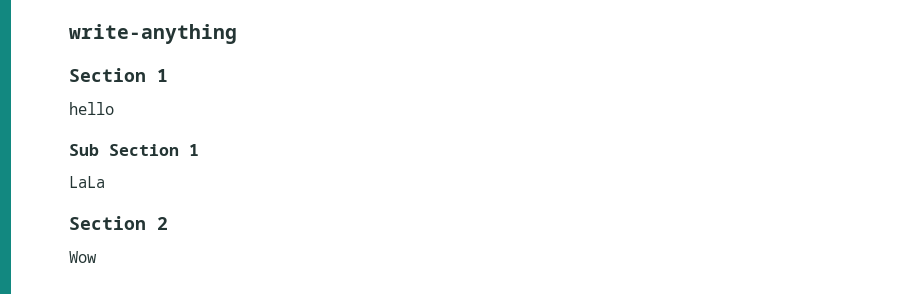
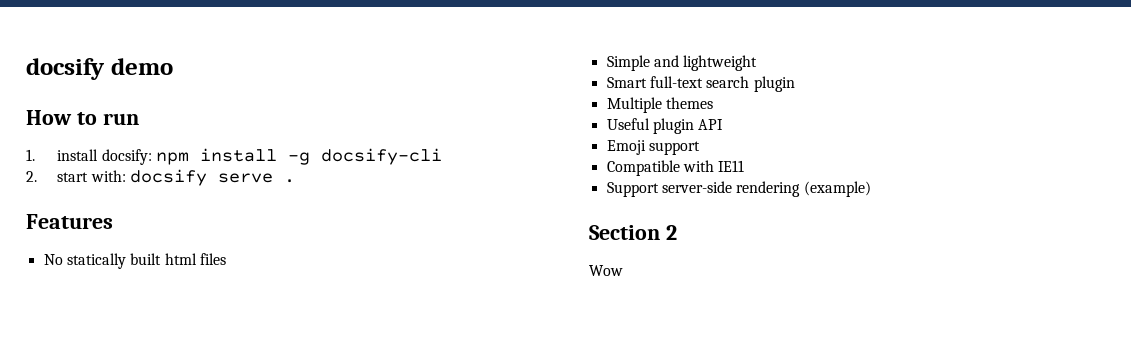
[69,24,237,44] [69,68,168,82] [69,102,114,115] [69,144,199,156] [69,176,105,188] write-anything // Section 1 // hello // Sub Section 1 // LaLa -> [26,58,173,80] [26,110,139,125] [26,148,442,165] [26,169,295,186] [26,214,113,229] [43,253,226,269] [606,55,758,71] [606,76,795,92] [606,97,713,113] [606,118,724,134] [606,140,700,155] [606,160,745,176] [606,181,871,197] docsify demo // How to run // 1. install docsify: npm install -g docsify-cli // 2. start with: docsify serve . // Features // No statically built html files // Simple and lightweight // Smart full-text search plugin // Multiple themes // Useful plugin API // Emoji support // Compatible with IE11 // Support server-side rendering (example)

